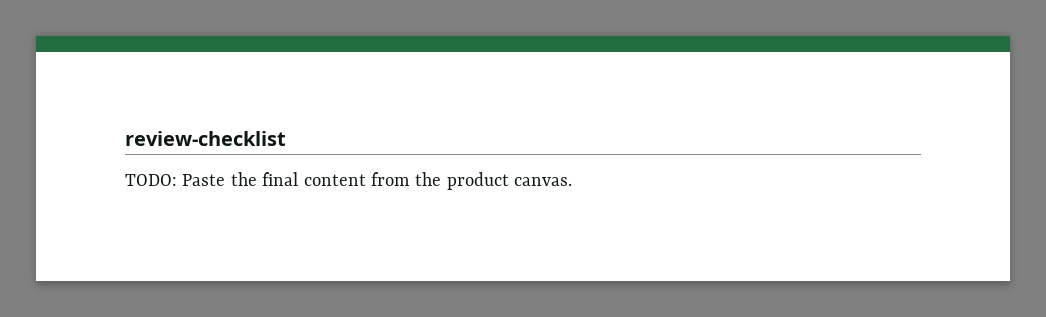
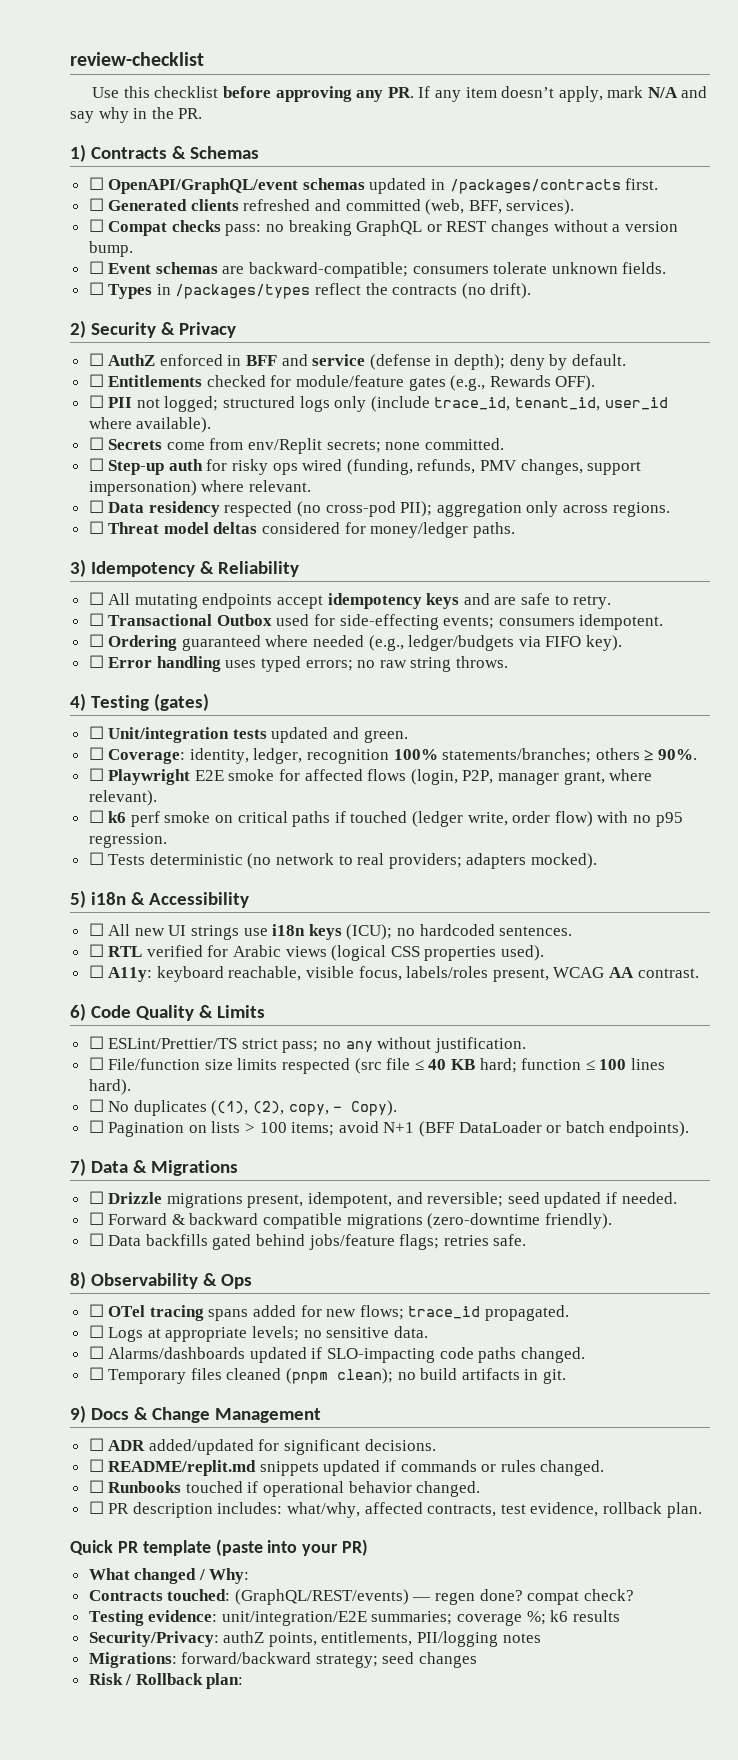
[125,172,573,190] TODO: Paste the final content from the product canvas. -> [92,86,708,102] [70,107,203,123] [70,144,259,162] [88,177,659,194] [88,198,575,215] [88,219,678,236] [88,241,133,257] [88,261,667,278] [88,282,532,299] [70,320,236,338] [88,353,626,370] [88,374,596,391] [88,395,668,412] [88,417,212,433] [88,437,504,454] [88,458,642,475] [88,480,311,496] [88,500,670,517] [88,521,515,538] [70,559,299,577] [88,592,612,609] [88,613,664,630] [88,634,623,651] [88,655,509,672] [70,693,209,711] [88,726,408,743] [88,747,698,764] [88,768,653,785] [88,790,157,806] [88,810,683,827] [88,833,167,848] [88,852,598,869] [70,890,249,908] [88,923,573,940] [88,944,545,961] [88,965,699,982] [70,1003,265,1021] [88,1036,526,1053] [88,1057,665,1074] [88,1079,131,1095] [88,1099,398,1116] [88,1120,690,1137] [70,1158,238,1176] [88,1191,677,1208] [88,1212,612,1229] [88,1233,527,1250] [70,1271,252,1289] [88,1304,570,1321] [88,1325,428,1342] [88,1346,585,1363] [88,1367,567,1384] [70,1405,321,1423] [88,1438,436,1455] [88,1459,605,1476] [88,1480,481,1497] [88,1501,702,1518] [70,1539,369,1556] [88,1568,250,1584] [88,1589,634,1605] [88,1610,620,1626] [88,1631,541,1647] [88,1652,478,1668] [88,1673,244,1689] Use this checklist before approving any PR. If any item doesn’t apply, mark N/A and say why in the PR. // 1) Contracts & Schemas // ☐ OpenAPI/GraphQL/event schemas updated in /packages/contracts first. // ☐ Generated clients refreshed and committed (web, BFF, services). // ☐ Compat checks pass: no breaking GraphQL or REST changes without a version bump. // ☐ Event schemas are backward-compatible; consumers tolerate unknown fields. // ☐ Types in /packages/types reflect the contracts (no drift). // 2) Security & Privacy // ☐ AuthZ enforced in BFF and service (defense in depth); deny by default. // ☐ Entitlements checked for module/feature gates (e.g., Rewards OFF). // ☐ PII not logged; structured logs only (include trace_id, tenant_id, user_id where available). // ☐ Secrets come from env/Replit secrets; none committed. // ☐ Step-up auth for risky ops wired (funding, refunds, PMV changes, support impersonation) where relevant. // ☐ Data residency respected (no cross-pod PII); aggregation only across regions. // ☐ Threat model deltas considered for money/ledger paths. // 3) Idempotency & Reliability // ☐ All mutating endpoints accept idempotency keys and are safe to retry. // ☐ Transactional Outbox used for side-effecting events; consumers idempotent. // ☐ Ordering guaranteed where needed (e.g., ledger/budgets via FIFO key). // ☐ Error handling uses typed errors; no raw string throws. // 4) Testing (gates) // ☐ Unit/integration tests updated and green. // ☐ Coverage: identity, ledger, recognition 100% statements/branches; others ≥ 90%. // ☐ Playwright E2E smoke for affected flows (login, P2P, manager grant, where relevant). // ☐ k6 perf smoke on critical paths if touched (ledger write, order flow) with no p95 regression. // ☐ Tests deterministic (no network to real providers; adapters mocked). // 5) i18n & Accessibility // ☐ All new UI strings use i18n keys (ICU); no hardcoded sentences. // ☐ RTL verified for Arabic views (logical CSS properties used). // ☐ A11y: keyboard reachable, visible focus, labels/roles present, WCAG AA contrast. // 6) Code Quality & Limits // ☐ ESLint/Prettier/TS strict pass; no any without justification. // ☐ File/function size limits respected (src file ≤ 40 KB hard; function ≤ 100 lines hard). // ☐ No duplicates ((1), (2), copy, - Copy). // ☐ Pagination on lists > 100 items; avoid N+1 (BFF DataLoader or batch endpoints). // 7) Data & Migrations // ☐ Drizzle migrations present, idempotent, and reversible; seed updated if needed. // ☐ Forward & backward compatible migrations (zero-downtime friendly). // ☐ Data backfills gated behind jobs/feature flags; retries safe. // 8) Observability & Ops // ☐ OTel tracing spans added for new flows; trace_id propagated. // ☐ Logs at appropriate levels; no sensitive data. // ☐ Alarms/dashboards updated if SLO-impacting code paths changed. // ☐ Temporary files cleaned (pnpm clean); no build artifacts in git. // 9) Docs & Change Management // ☐ ADR added/updated for significant decisions. // ☐ README/replit.md snippets updated if commands or rules changed. // ☐ Runbooks touched if operational behavior changed. // ☐ PR description includes: what/why, affected contracts, test evidence, rollback plan. // Quick PR template (paste into your PR) // What changed / Why: // Contracts touched: (GraphQL/REST/events) — regen done? compat check? // Testing evidence: unit/integration/E2E summaries; coverage %; k6 results // Security/Privacy: authZ points, entitlements, PII/logging notes // Migrations: forward/backward strategy; seed changes // Risk / Rollback plan:

